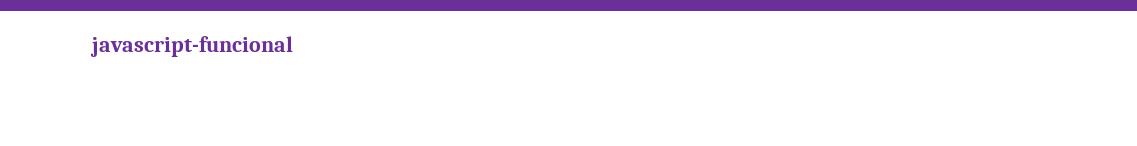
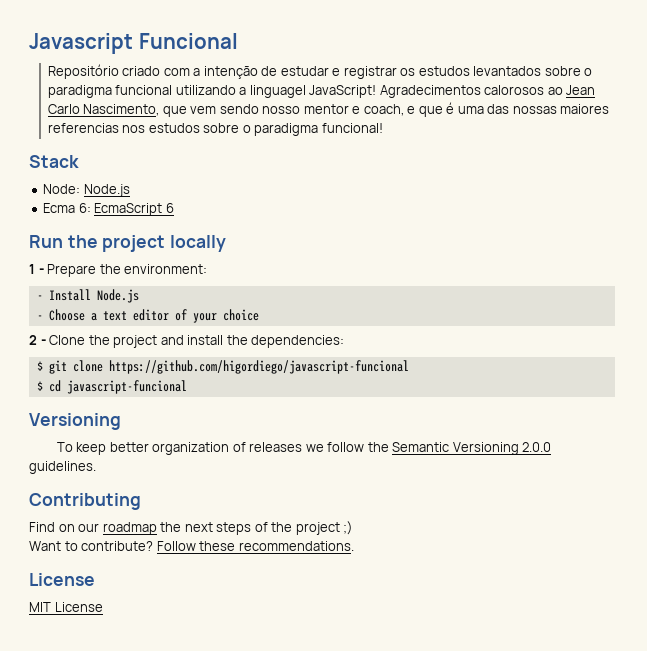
[90,36,293,57] javascript-funcional -> [29,33,238,54] [47,64,593,79] [47,85,596,98] [47,102,610,117] [47,123,383,136] [29,155,79,168] [43,184,130,197] [43,203,174,216] [29,235,227,252] [29,264,208,277] [36,289,139,303] [36,309,259,323] [29,335,345,348] [36,360,409,374] [36,380,187,394] [29,413,121,430] [56,442,552,455] [29,461,96,474] [29,493,141,510] [29,521,354,535] [29,541,354,551] [29,573,95,586] [29,602,103,612] Javascript Funcional // Repositório criado com a intenção de estudar e registrar os estudos levantados sobre o paradigma funcional utilizando a linguagel JavaScript! Agradecimentos calorosos ao Jean Carlo Nascimento, que vem sendo nosso mentor e coach, e que é uma das nossas maiores referencias nos estudos sobre o paradigma funcional! // Stack // Node: Node.js // Ecma 6: EcmaScript 6 // Run the project locally // 1 - Prepare the environment: // - Install Node.js // - Choose a text editor of your choice // 2 - Clone the project and install the dependencies: // $ git clone https://github.com/higordiego/javascript-funcional // $ cd javascript-funcional // Versioning // To keep better organization of releases we follow the Semantic Versioning 2.0.0 guidelines. // Contributing // Find on our roadmap the next steps of the project ;) // Want to contribute? Follow these recommendations. // License // MIT License

